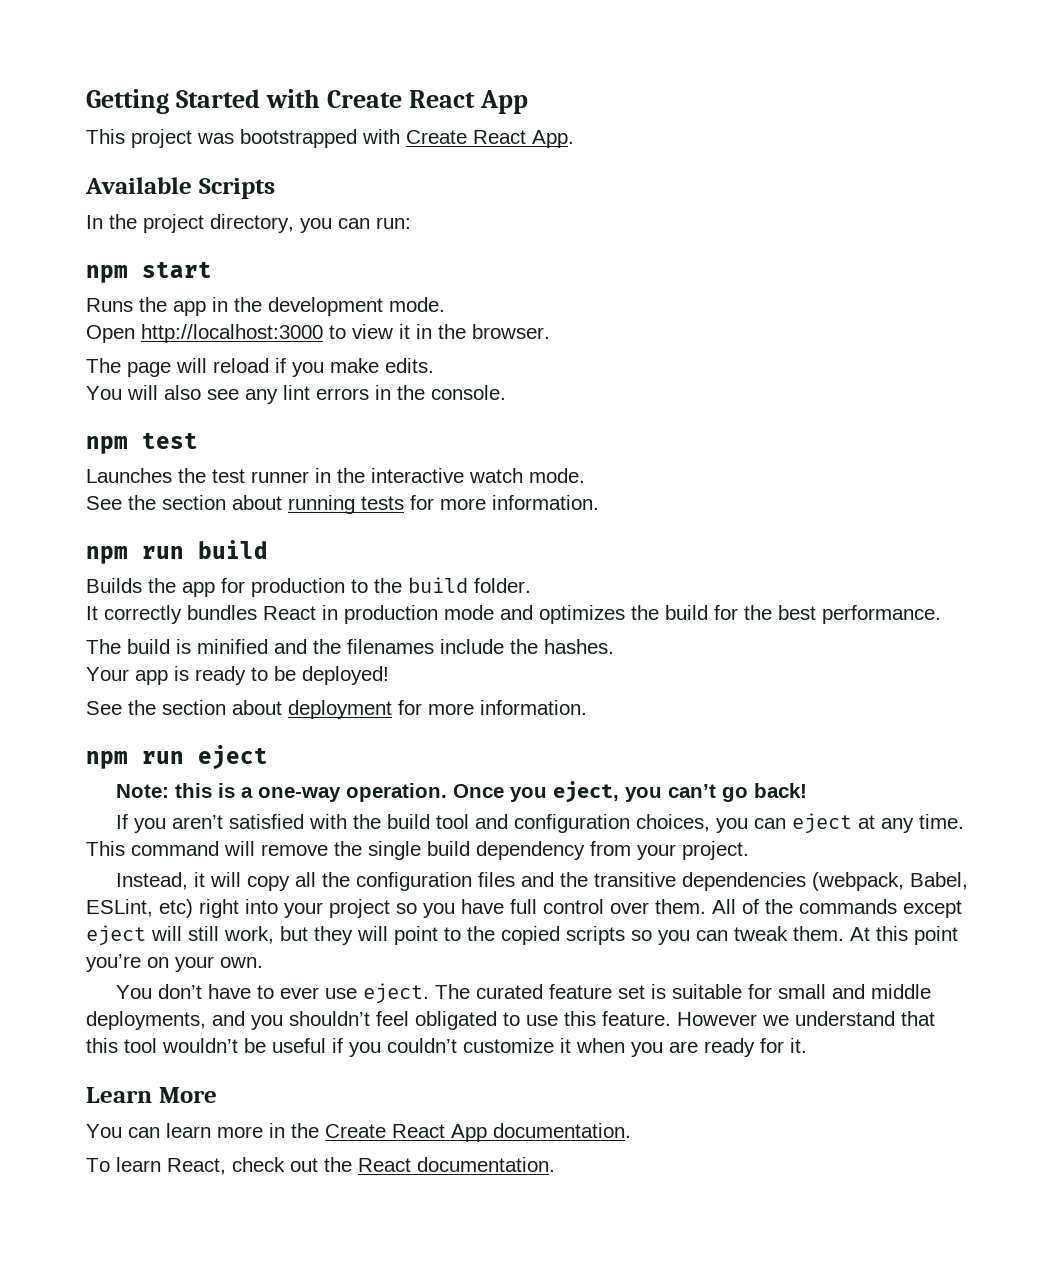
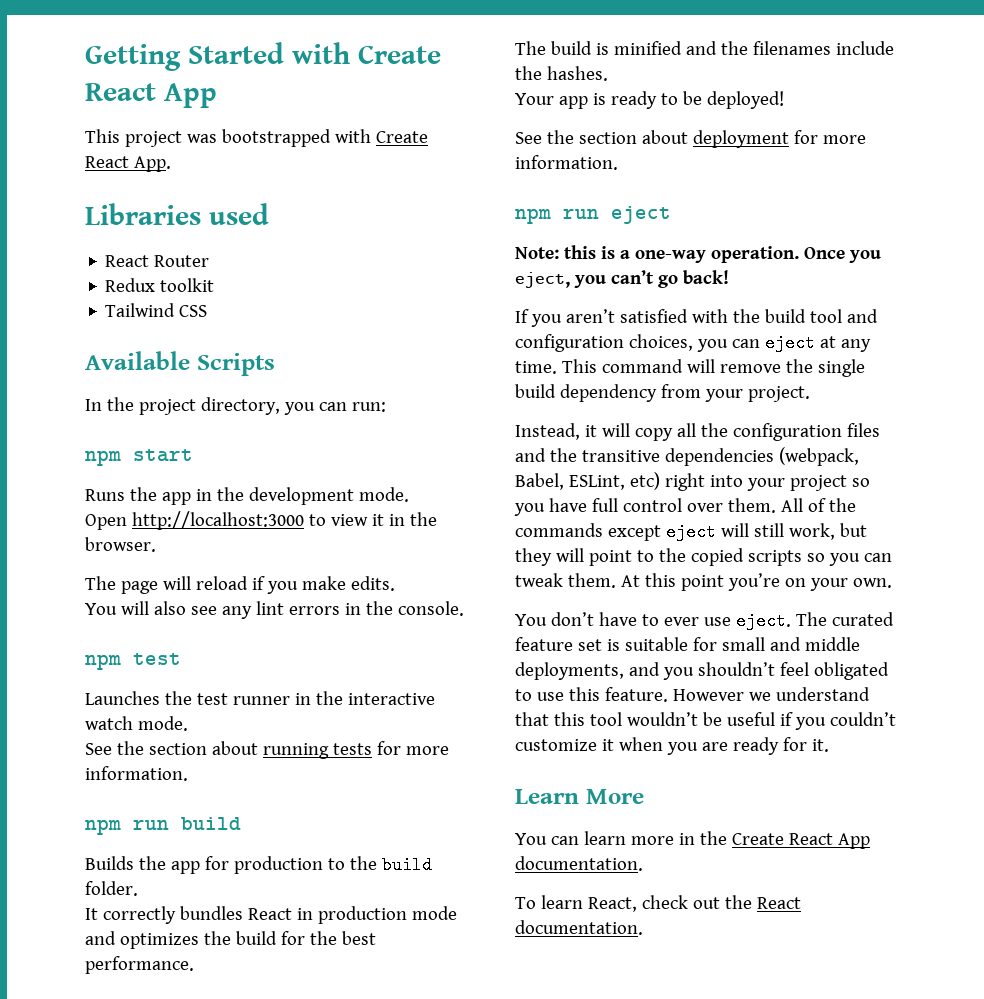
(574, 139) none -> [85,203,269,225] [105,255,210,267] [105,278,215,292] [105,303,208,317] // Libraries used // React Router // Redux toolkit // Tailwind CSS

